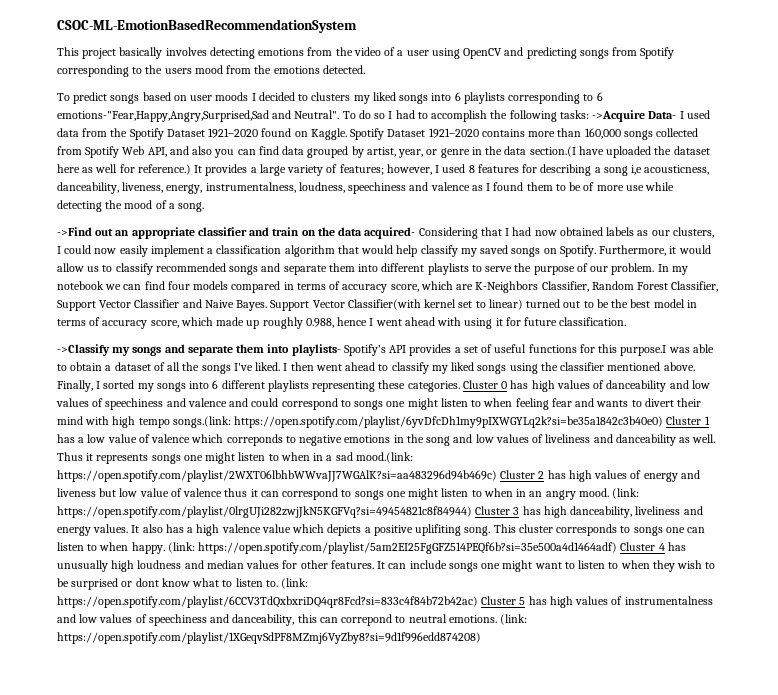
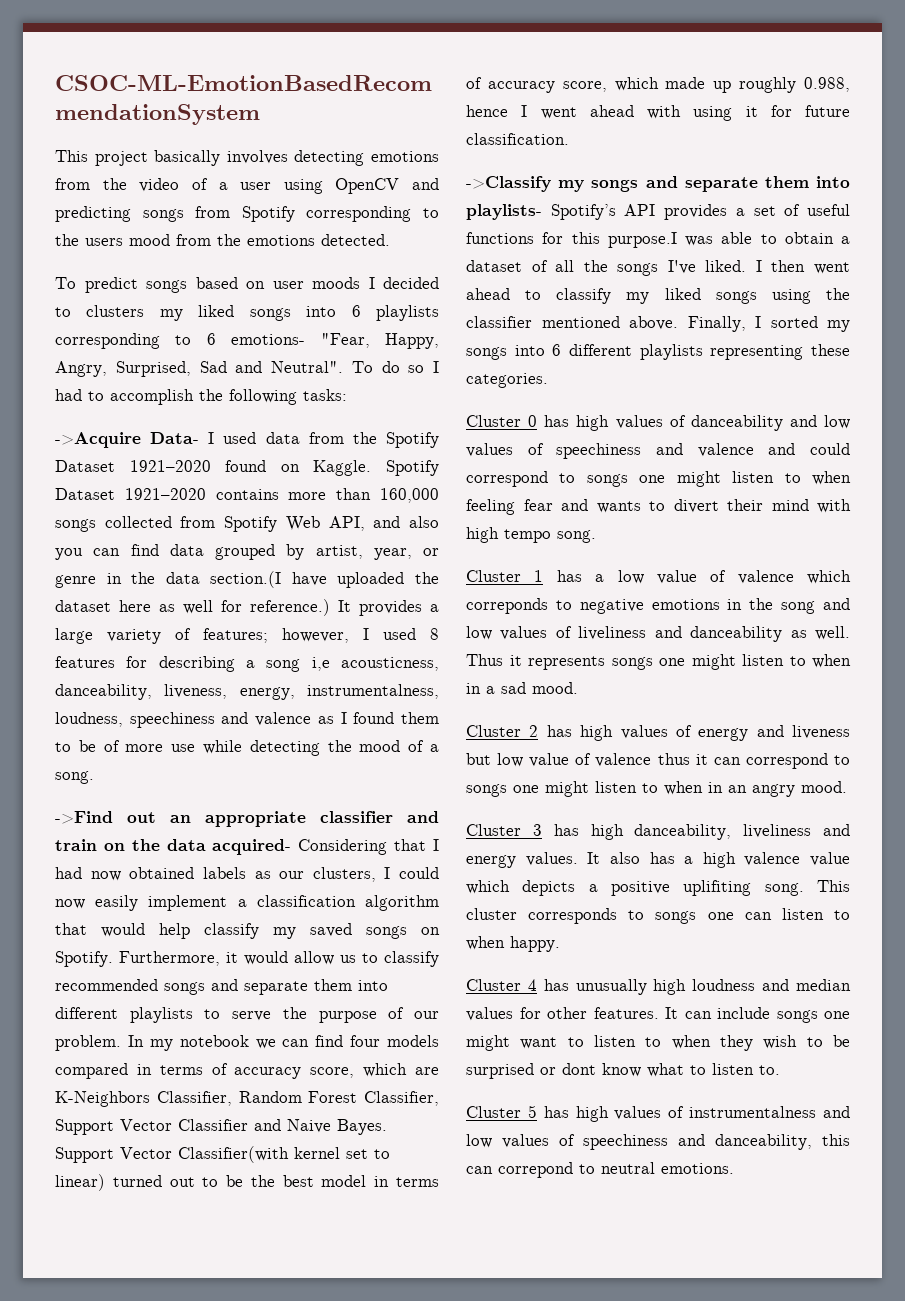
[57,110,269,122] emotions-"Fear,Happy,Angry,Surprised,Sad -> [231,333,439,349] [55,361,227,377] emotions- "Fear, Happy, Angry, Surprised, Sad
(589, 114) none -> (347, 395) //
(460, 386) none -> (548, 380) //
[172,416,664,428] songs.(link: https://open.spotify.com/playlist/6yvDfcDh1my9pIXWGYLq2k?si=be35a1842c3b40e0) -> [557,530,596,543] song. //
[355,452,413,463] [57,470,497,482] mood.(link: https://open.spotify.com/playlist/2WXT06lbhbWWvaJJ7WGAlK?si=aa483296d94b469c) -> [532,682,578,694] mood. //
[612,488,640,499] [57,506,472,518] (link: https://open.spotify.com/playlist/0lrgUJi282zwjJkN5KGFVq?si=49454821c8f84944) -> (847, 787) //
[167,542,618,554] (link: https://open.spotify.com/playlist/5am2EI25FgGFZ514PEQf6b?si=35e500a4d1464adf) -> (560, 944) //
[281,578,309,589] [57,596,478,608] (link: https://open.spotify.com/playlist/6CCV3TdQxbxriDQ4qr8Fcd?si=833c4f84b72b42ac) -> (780, 1070) //
[500,614,528,625] [57,632,481,644] (link: https://open.spotify.com/playlist/1XGeqvSdPF8MZmj6VyZby8?si=9d1f996edd874208) -> (734, 1168) none

